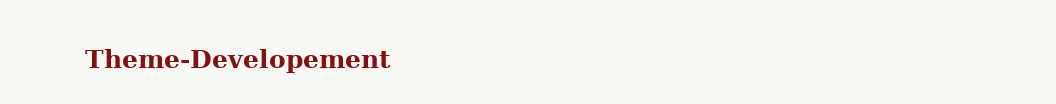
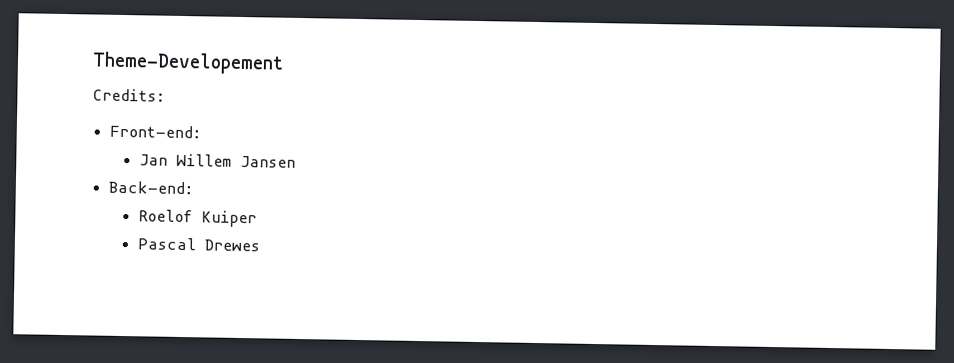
(391, 61) none -> [92,88,166,102] [109,124,203,139] [138,153,296,168] [108,180,195,195] [137,209,257,228] [136,237,260,252] // Credits: // Front-end: // Jan Willem Jansen // Back-end: // Roelof Kuiper // Pascal Drewes

